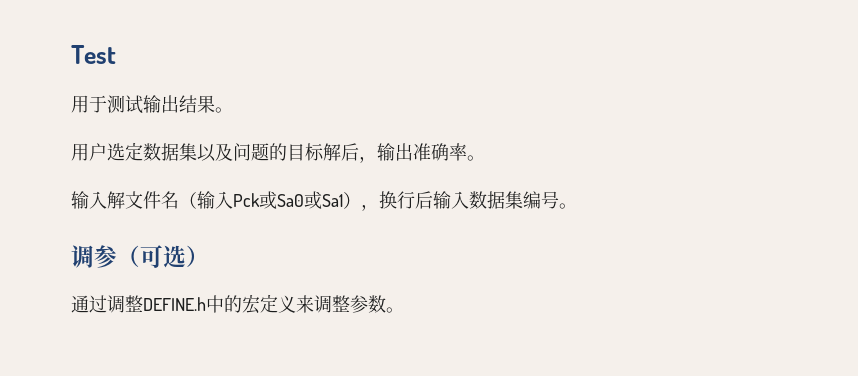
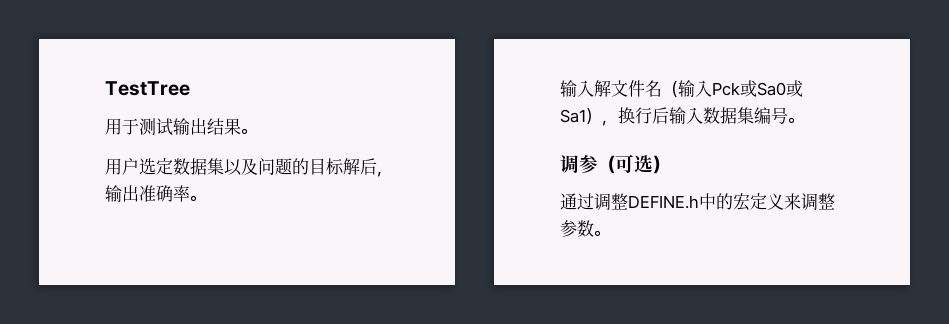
[71,45,116,64] Test -> [105,81,190,96] TestTree

